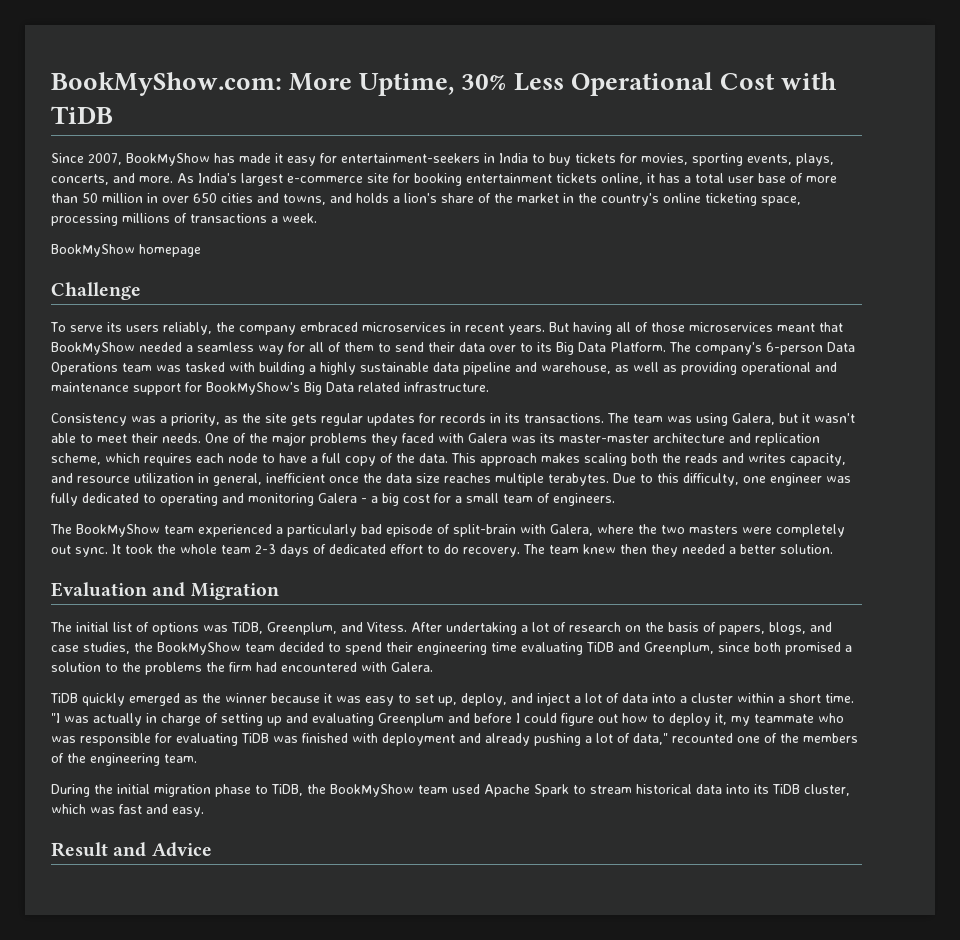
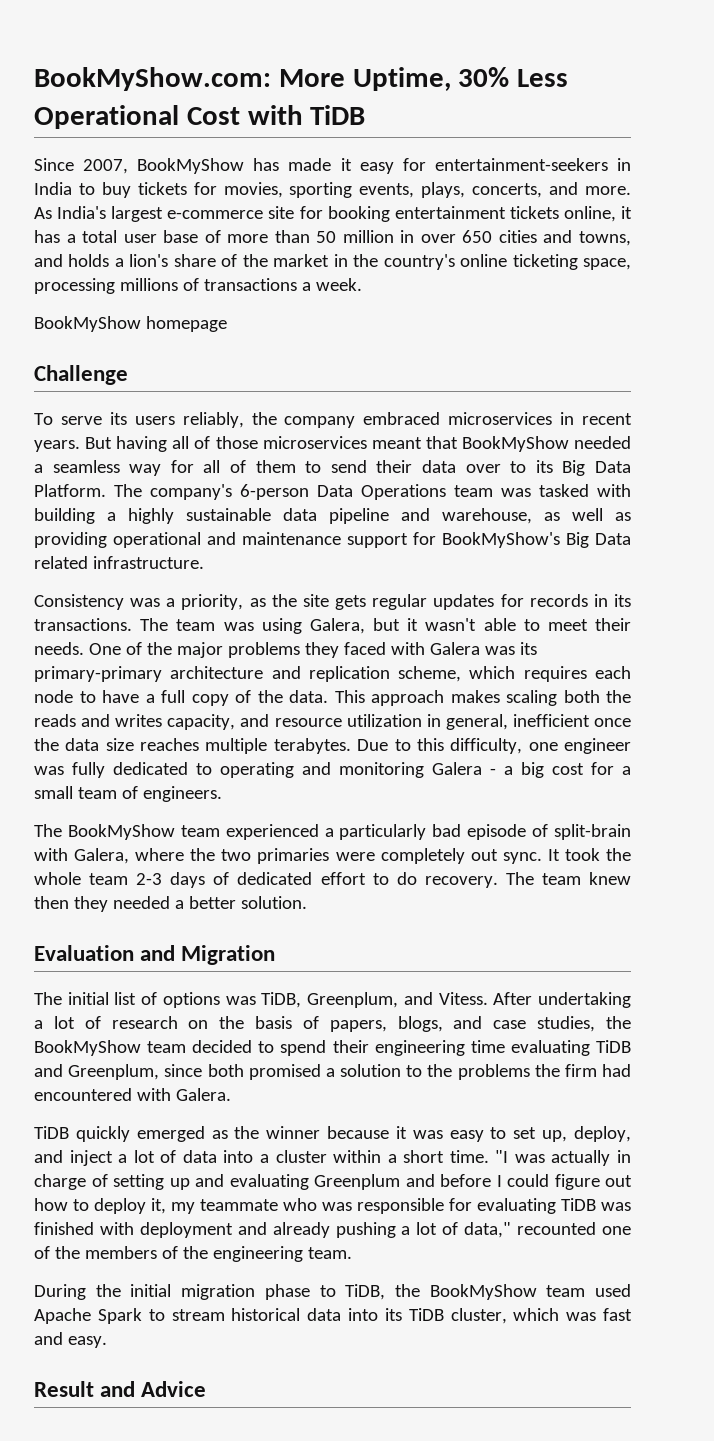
[559,434,649,443] master-master -> [34,666,162,682] primary-primary
[689,525,738,534] masters -> [257,848,330,864] primaries

